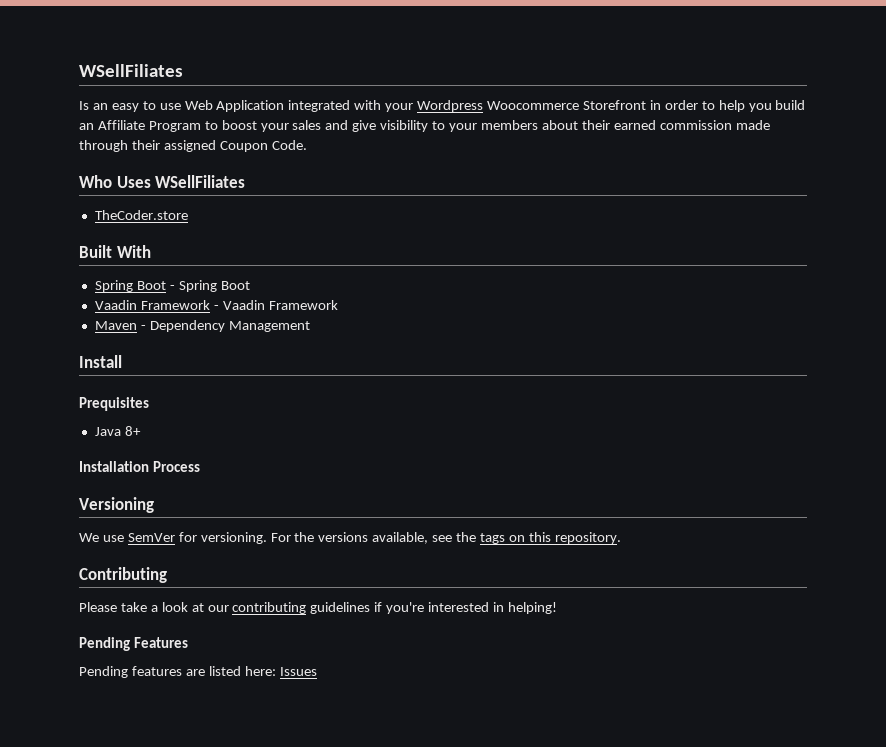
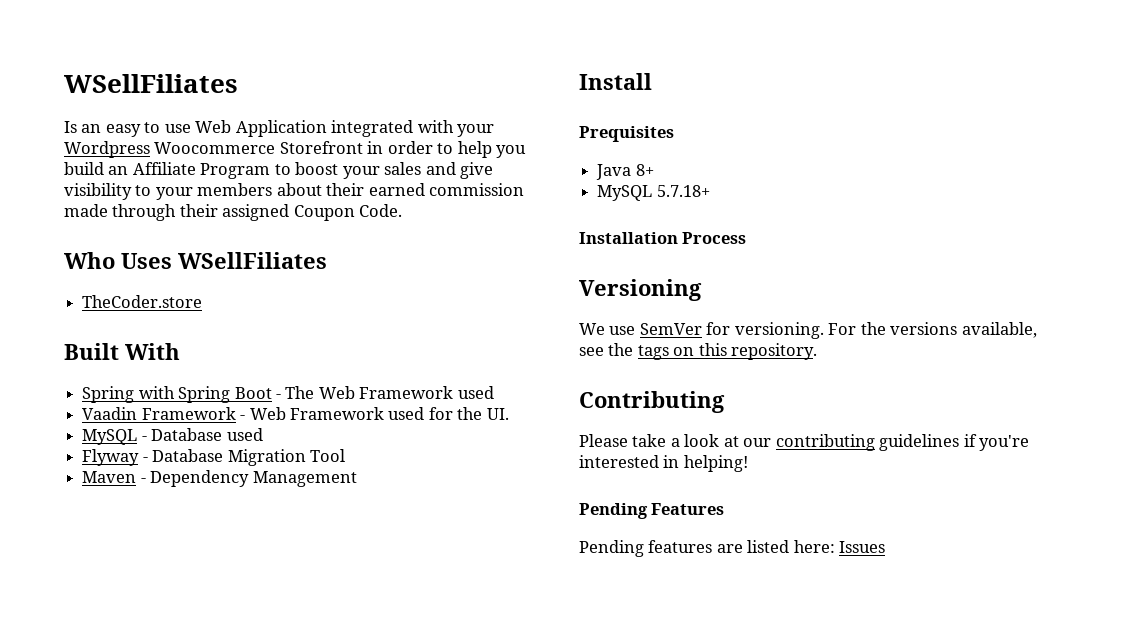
[136,280,250,292] Boot - Spring Boot -> [138,386,494,403] with Spring Boot - The Web Framework used
[222,300,338,310] Vaadin Framework -> [249,407,509,420] [82,428,263,445] [82,449,345,466] Web Framework used for the UI. // MySQL - Database used // Flyway - Database Migration Tool
(141, 431) none -> [597,185,710,201] // MySQL 5.7.18+

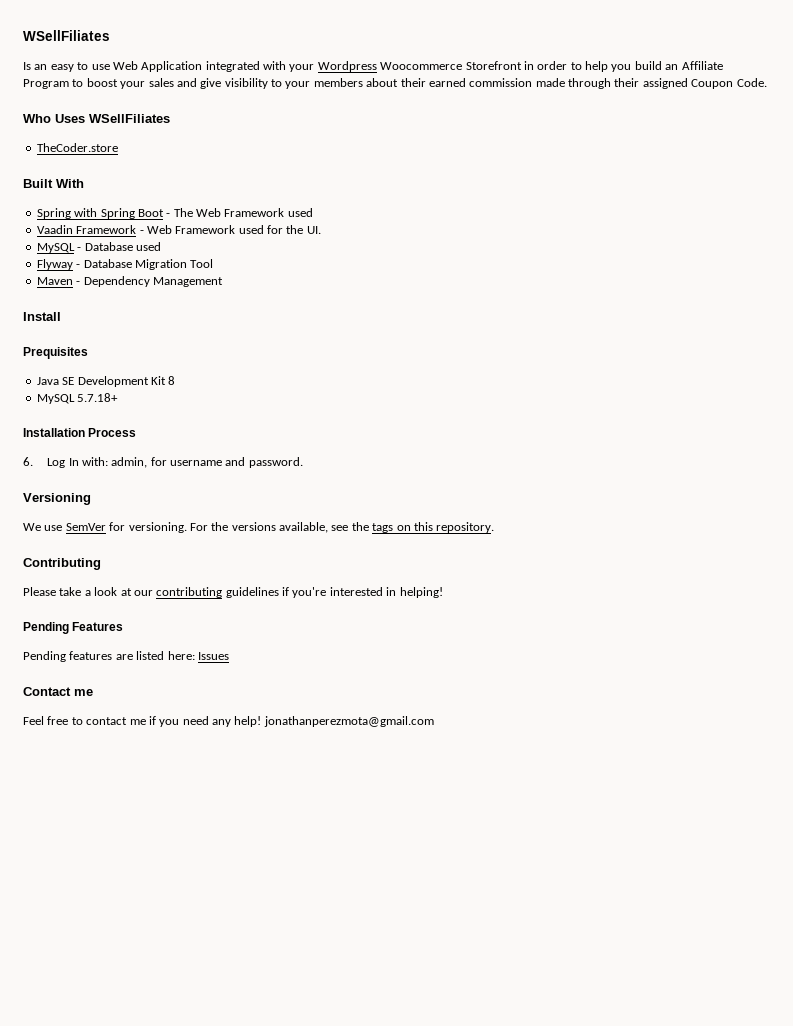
[635,164,654,176] 8+ -> [62,376,176,387] SE Development Kit 8
(747, 238) none -> [23,457,303,468] // 6. Log In with: admin, for username and password.
(886, 547) none -> [23,687,93,696] [23,716,434,727] // Contact me // Feel free to contact me if you need any help! jonathanperezmota@gmail.com

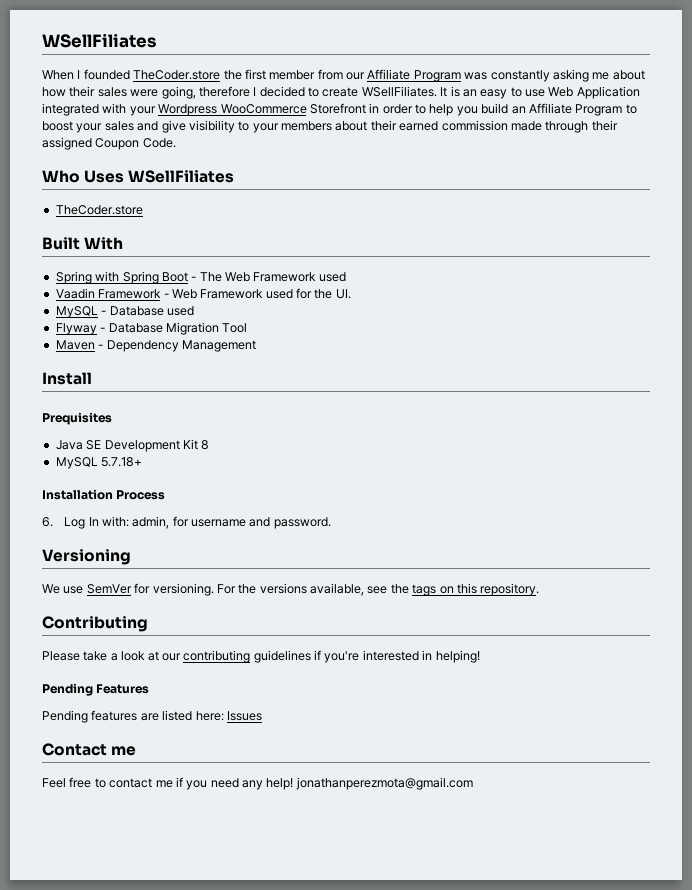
[23,30,110,41] [23,62,31,70] WSellFiliates // Is -> [42,33,156,48] [42,69,645,82] [42,86,460,99] WSellFiliates // When I founded TheCoder.store the first member from our Affiliate Program was constantly asking me about how their sales were going, therefore I decided to create WSellFiliates. It is
[380,62,463,70] Woocommerce -> [220,104,307,114] WooCommerce

